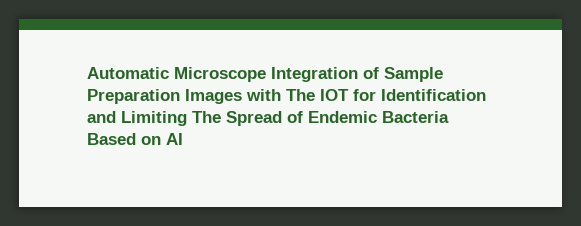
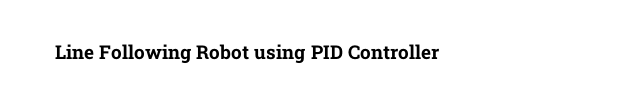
[87,67,443,82] [87,89,486,104] [87,111,449,126] [87,133,183,145] Automatic Microscope Integration of Sample Preparation Images with The IOT for Identification and Limiting The Spread of Endemic Bacteria Based on AI -> [55,44,439,64] Line Following Robot using PID Controller

